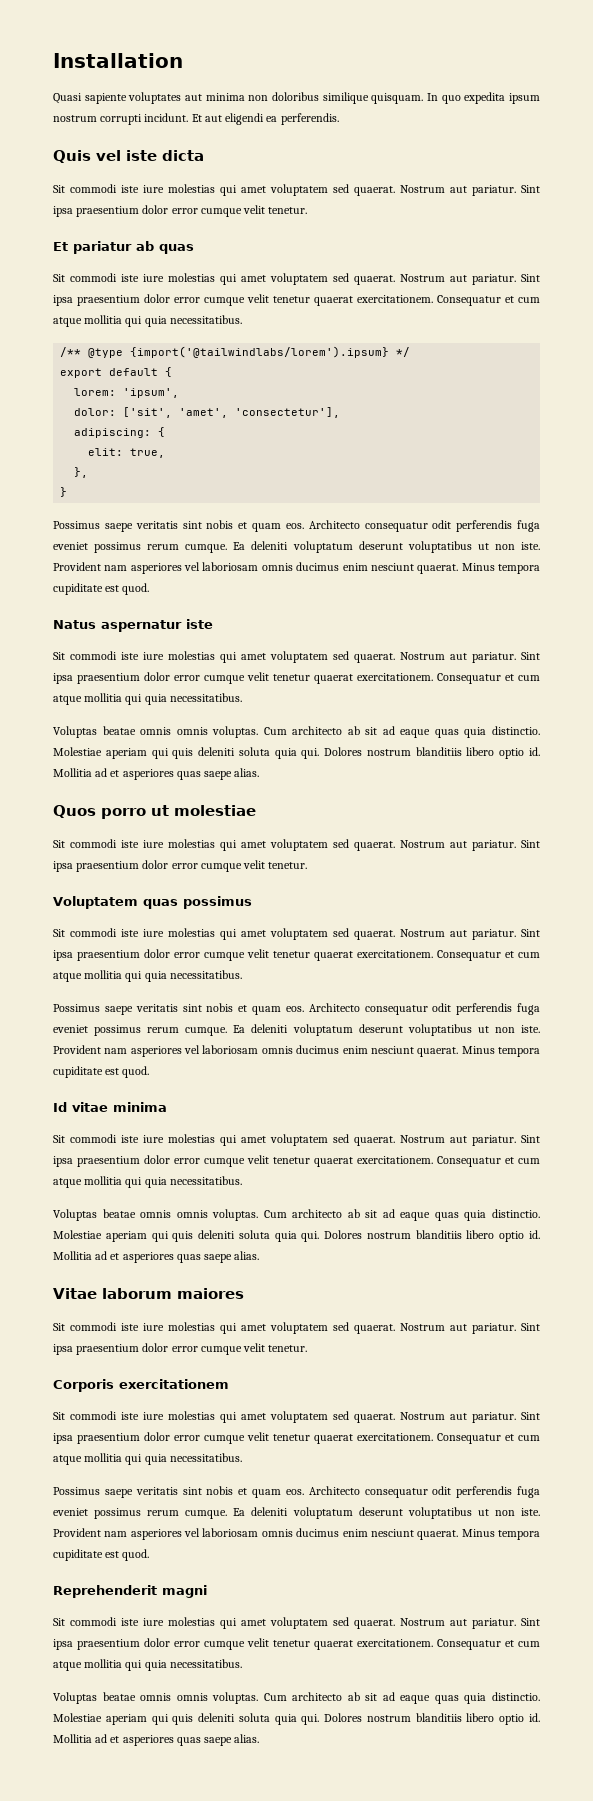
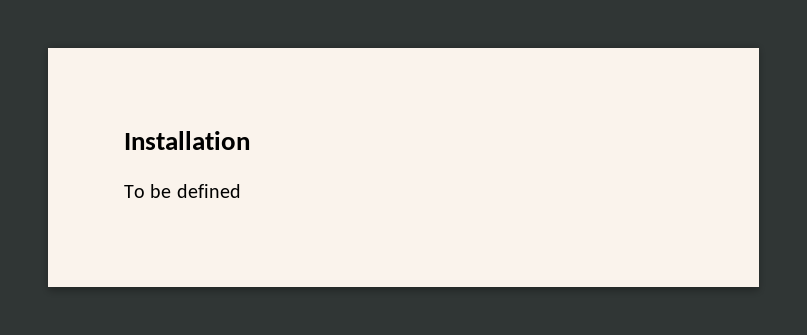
[53,92,541,104] [53,113,339,125] [53,150,204,163] [53,184,540,196] [53,205,308,217] [53,241,194,254] [53,273,540,285] [53,294,540,306] [53,315,242,327] [60,346,411,358] [60,367,173,378] [74,388,180,398] [74,407,341,418] [74,427,166,438] [88,448,166,458] [74,467,89,478] [60,487,68,497] [53,520,540,532] [53,541,540,553] [53,562,540,574] [53,583,150,595] [53,619,213,632] [53,651,540,663] [53,672,540,684] [53,693,242,705] [53,726,541,738] [53,747,540,759] [53,768,260,780] [53,805,256,819] [53,839,540,851] [53,860,308,872] [53,896,252,909] [53,928,540,940] [53,949,540,961] [53,970,242,982] [53,1003,540,1015] [53,1024,540,1036] [53,1045,540,1057] [53,1066,150,1078] [53,1102,167,1112] [53,1134,540,1146] [53,1155,540,1167] [53,1176,242,1188] [53,1209,541,1221] [53,1230,540,1242] [53,1251,260,1263] [53,1288,244,1299] [53,1322,540,1334] [53,1343,308,1355] [53,1379,229,1392] [53,1411,540,1423] [53,1432,540,1444] [53,1453,242,1465] [53,1486,540,1498] [53,1507,540,1519] [53,1528,540,1540] [53,1549,150,1561] [53,1585,207,1598] [53,1617,540,1629] [53,1638,540,1650] [53,1659,242,1671] [53,1692,541,1704] [53,1713,540,1725] [53,1734,260,1746] Quasi sapiente voluptates aut minima non doloribus similique quisquam. In quo expedita ipsum nostrum corrupti incidunt. Et aut eligendi ea perferendis. // Quis vel iste dicta // Sit commodi iste iure molestias qui amet voluptatem sed quaerat. Nostrum aut pariatur. Sint ipsa praesentium dolor error cumque velit tenetur. // Et pariatur ab quas // Sit commodi iste iure molestias qui amet voluptatem sed quaerat. Nostrum aut pariatur. Sint ipsa praesentium dolor error cumque velit tenetur quaerat exercitationem. Consequatur et cum atque mollitia qui quia necessitatibus. // /** @type {import('@tailwindlabs/lorem').ipsum} */ // export default { // lorem: 'ipsum', // dolor: ['sit', 'amet', 'consectetur'], // adipiscing: { // elit: true, // }, // } // Possimus saepe veritatis sint nobis et quam eos. Architecto consequatur odit perferendis fuga eveniet possimus rerum cumque. Ea deleniti voluptatum deserunt voluptatibus ut non iste. Provident nam asperiores vel laboriosam omnis ducimus enim nesciunt quaerat. Minus tempora cupiditate est quod. // Natus aspernatur iste // Sit commodi iste iure molestias qui amet voluptatem sed quaerat. Nostrum aut pariatur. Sint ipsa praesentium dolor error cumque velit tenetur quaerat exercitationem. Consequatur et cum atque mollitia qui quia necessitatibus. // Voluptas beatae omnis omnis voluptas. Cum architecto ab sit ad eaque quas quia distinctio. Molestiae aperiam qui quis deleniti soluta quia qui. Dolores nostrum blanditiis libero optio id. Mollitia ad et asperiores quas saepe alias. // Quos porro ut molestiae // Sit commodi iste iure molestias qui amet voluptatem sed quaerat. Nostrum aut pariatur. Sint ipsa praesentium dolor error cumque velit tenetur. // Voluptatem quas possimus // Sit commodi iste iure molestias qui amet voluptatem sed quaerat. Nostrum aut pariatur. Sint ipsa praesentium dolor error cumque velit tenetur quaerat exercitationem. Consequatur et cum atque mollitia qui quia necessitatibus. // Possimus saepe veritatis sint nobis et quam eos. Architecto consequatur odit perferendis fuga eveniet possimus rerum cumque. Ea deleniti voluptatum deserunt voluptatibus ut non iste. Provident nam asperiores vel laboriosam omnis ducimus enim nesciunt quaerat. Minus tempora cupiditate est quod. // Id vitae minima // Sit commodi iste iure molestias qui amet voluptatem sed quaerat. Nostrum aut pariatur. Sint ipsa praesentium dolor error cumque velit tenetur quaerat exercitationem. Consequatur et cum atque mollitia qui quia necessitatibus. // Voluptas beatae omnis omnis voluptas. Cum architecto ab sit ad eaque quas quia distinctio. Molestiae aperiam qui quis deleniti soluta quia qui. Dolores nostrum blanditiis libero optio id. Mollitia ad et asperiores quas saepe alias. // Vitae laborum maiores // Sit commodi iste iure molestias qui amet voluptatem sed quaerat. Nostrum aut pariatur. Sint ipsa praesentium dolor error cumque velit tenetur. // Corporis exercitationem // Sit commodi iste iure molestias qui amet voluptatem sed quaerat. Nostrum aut pariatur. Sint ipsa praesentium dolor error cumque velit tenetur quaerat exercitationem. Consequatur et cum atque mollitia qui quia necessitatibus. // Possimus saepe veritatis sint nobis et quam eos. Architecto consequatur odit perferendis fuga eveniet possimus rerum cumque. Ea deleniti voluptatum deserunt voluptatibus ut non iste. Provident nam asperiores vel laboriosam omnis ducimus enim nesciunt quaerat. Minus tempora cupiditate est quod. // Reprehenderit magni // Sit commodi iste iure molestias qui amet voluptatem sed quaerat. Nostrum aut pariatur. Sint ipsa praesentium dolor error cumque velit tenetur quaerat exercitationem. Consequatur et cum atque mollitia qui quia necessitatibus. // Voluptas beatae omnis omnis voluptas. Cum architecto ab sit ad eaque quas quia distinctio. Molestiae aperiam qui quis deleniti soluta quia qui. Dolores nostrum blanditiis libero optio id. Mollitia ad et asperiores quas saepe alias. -> [124,184,241,198] To be defined

